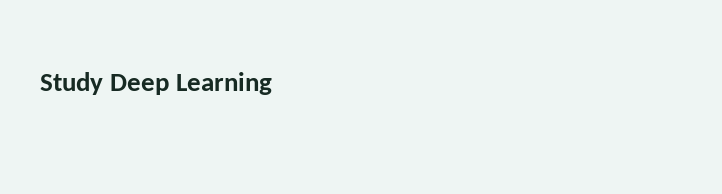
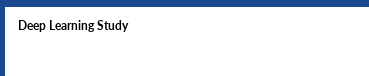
[40,72,103,95] Study -> (18, 26) none
(273, 83) none -> [97,20,130,32] Study

